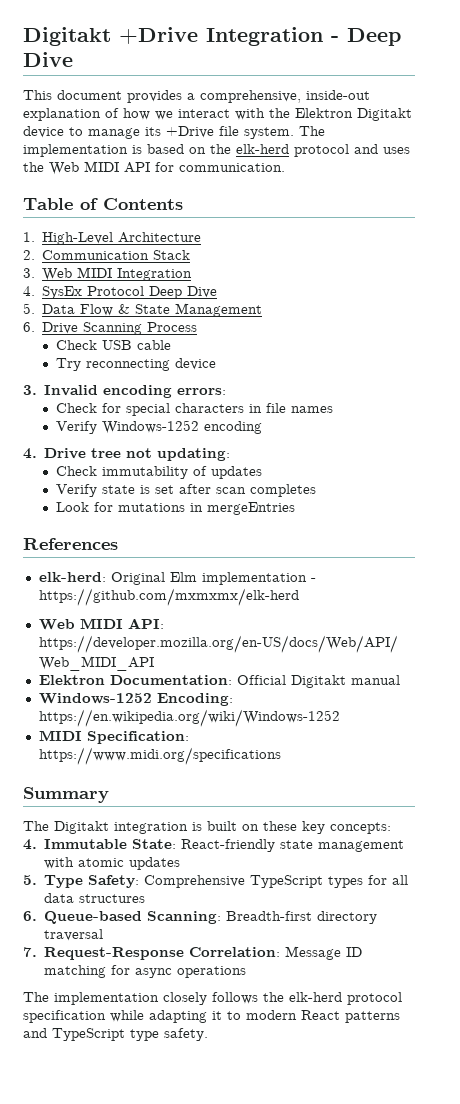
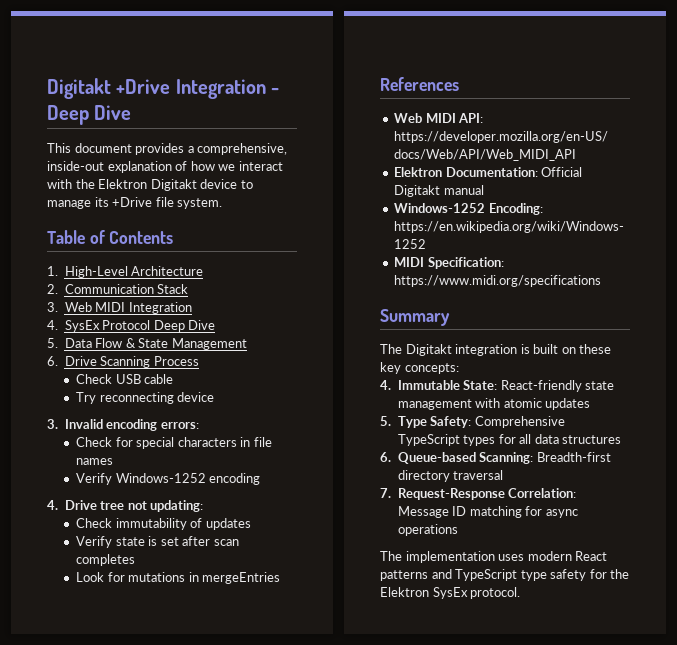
[299,126,325,136] [23,144,410,157] [23,161,285,175] The implementation is based on the elk-herd protocol and uses the Web MIDI API for communication. -> (223, 203) none
[38,572,316,585] [38,588,299,606] // elk-herd: Original Elm implementation - https://github.com/mxmxmx/elk-herd -> (459, 84) none
[163,992,402,1005] [23,1010,241,1023] closely follows the elk-herd protocol specification while adapting it to -> [498,554,525,561] uses
[164,1028,208,1041] safety. -> [550,569,630,581] [380,587,521,599] safety for the Elektron SysEx protocol.

